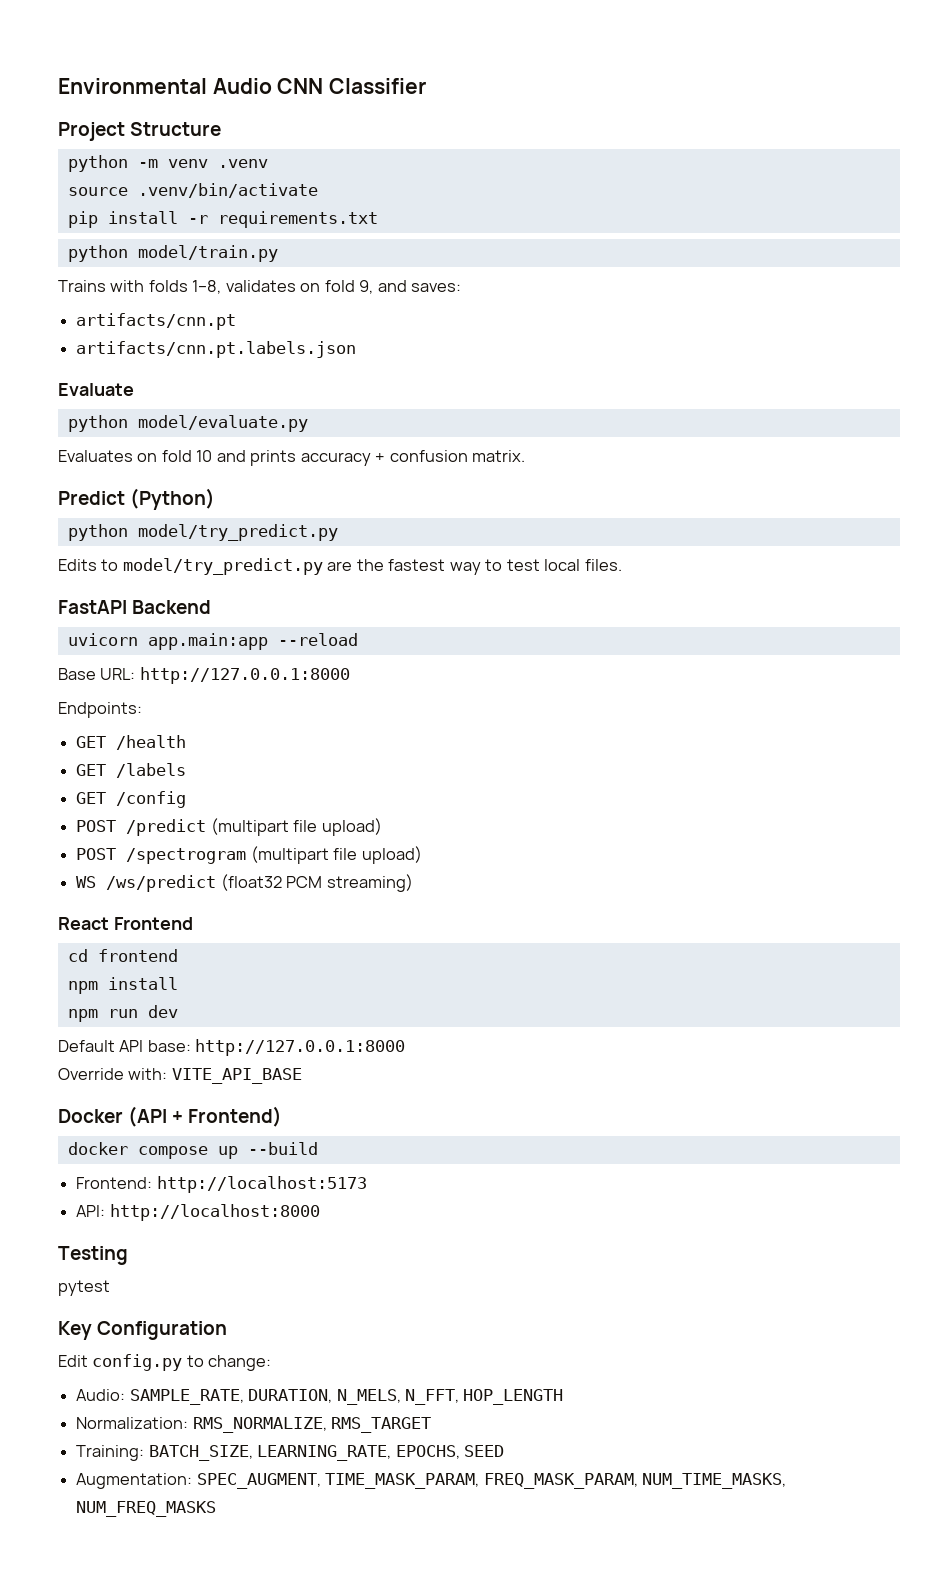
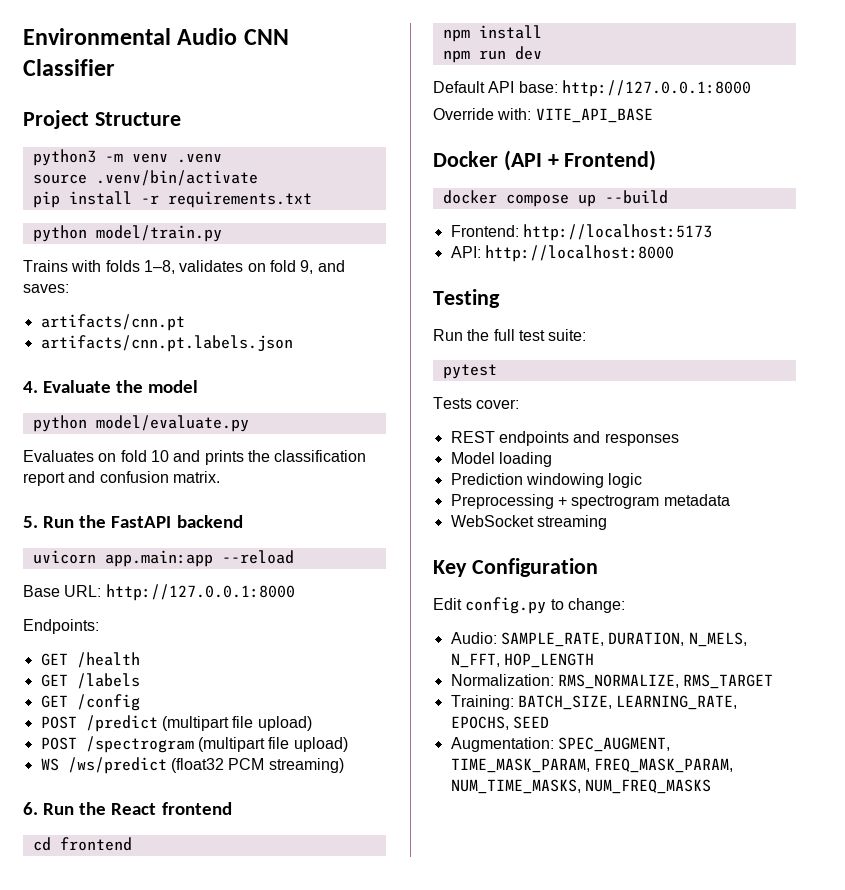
[67,155,128,172] python -> [32,149,96,166] python3
(357, 349) none -> [23,381,38,393] 4.
(134, 389) none -> [116,380,199,393] the model
[300,450,526,466] [58,488,216,510] [67,524,338,541] [58,558,622,575] [58,600,212,614] accuracy + confusion matrix. // Predict (Python) // python model/try_predict.py // Edits to model/try_predict.py are the fastest way to test local files. // FastAPI Backend -> [247,450,367,462] [23,471,220,486] [23,515,243,528] the classification report and confusion matrix. // 5. Run the FastAPI backend
[58,917,193,930] React Frontend -> [23,802,232,815] 6. Run the React frontend
[58,1280,110,1296] pytest -> [433,329,587,341] [442,364,497,379] [433,397,520,409] [450,431,679,446] [450,452,552,467] [450,473,643,488] [450,494,730,509] [450,515,607,530] Run the full test suite: // pytest // Tests cover: // REST endpoints and responses // Model loading // Prediction windowing logic // Preprocessing + spectrogram metadata // WebSocket streaming

